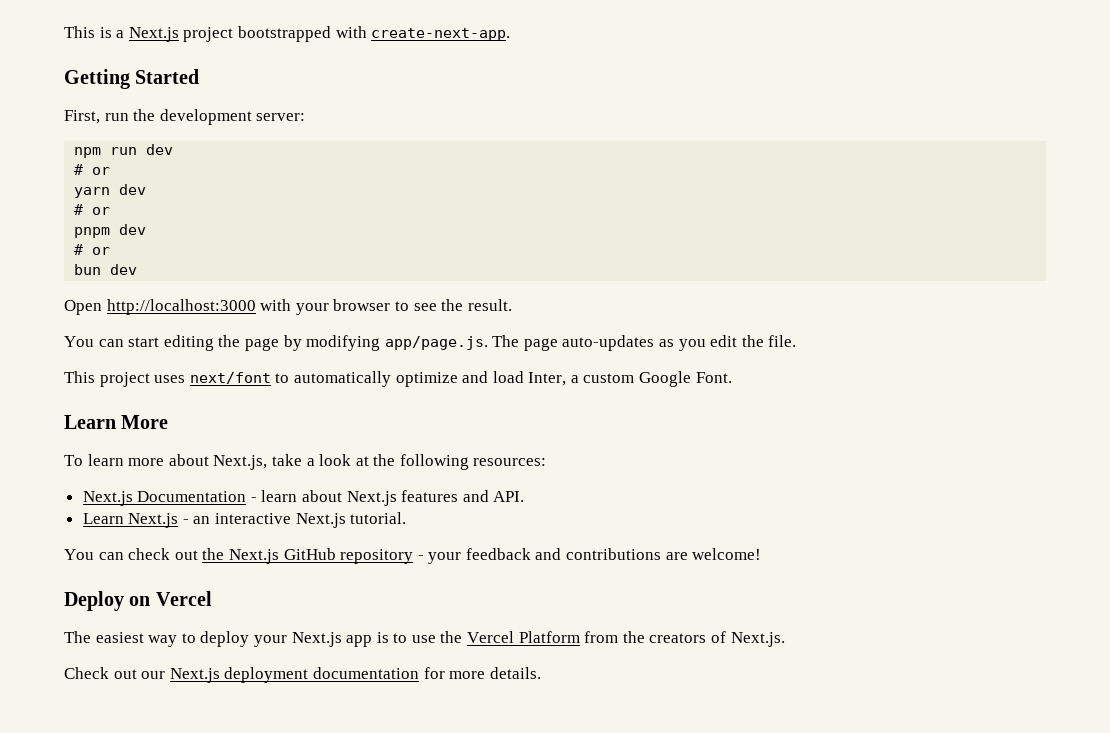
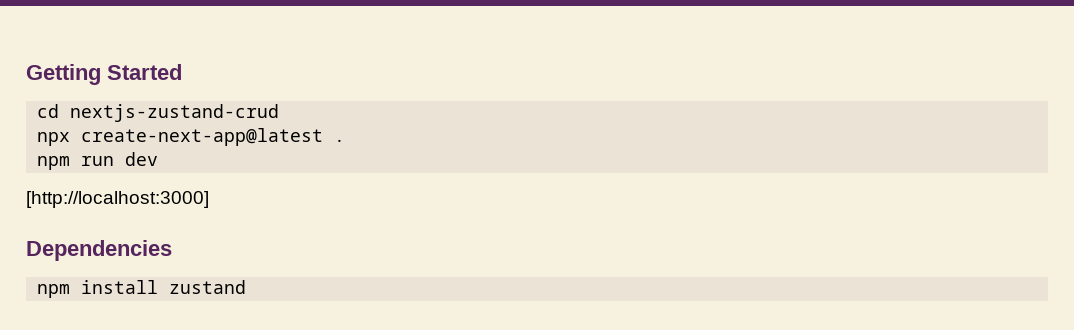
[64,26,511,42] [64,69,200,89] [64,109,306,125] [74,144,174,158] [74,164,111,175] [74,184,147,198] [74,204,111,215] [74,224,147,238] [74,244,111,255] [74,264,138,275] [64,299,512,315] [64,335,797,351] [64,371,732,387] [64,415,169,429] [64,454,547,470] [82,490,525,506] [82,512,407,528] [64,548,762,564] [64,591,212,611] [64,631,785,647] [64,667,541,683] This is a Next.js project bootstrapped with create-next-app. // Getting Started // First, run the development server: // npm run dev // # or // yarn dev // # or // pnpm dev // # or // bun dev // Open http://localhost:3000 with your browser to see the result. // You can start editing the page by modifying app/page.js. The page auto-updates as you edit the file. // This project uses next/font to automatically optimize and load Inter, a custom Google Font. // Learn More // To learn more about Next.js, take a look at the following resources: // Next.js Documentation - learn about Next.js features and API. // Learn Next.js - an interactive Next.js tutorial. // You can check out the Next.js GitHub repository - your feedback and contributions are welcome! // Deploy on Vercel // The easiest way to deploy your Next.js app is to use the Vercel Platform from the creators of Next.js. // Check out our Next.js deployment documentation for more details. -> [26,64,182,85] [37,104,280,122] [37,128,346,146] [37,152,159,170] [26,191,209,208] [26,240,172,261] [37,280,247,298] Getting Started // cd nextjs-zustand-crud // npx create-next-app@latest . // npm run dev // [http://localhost:3000] // Dependencies // npm install zustand

